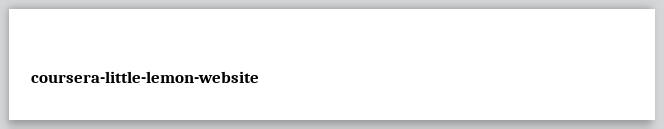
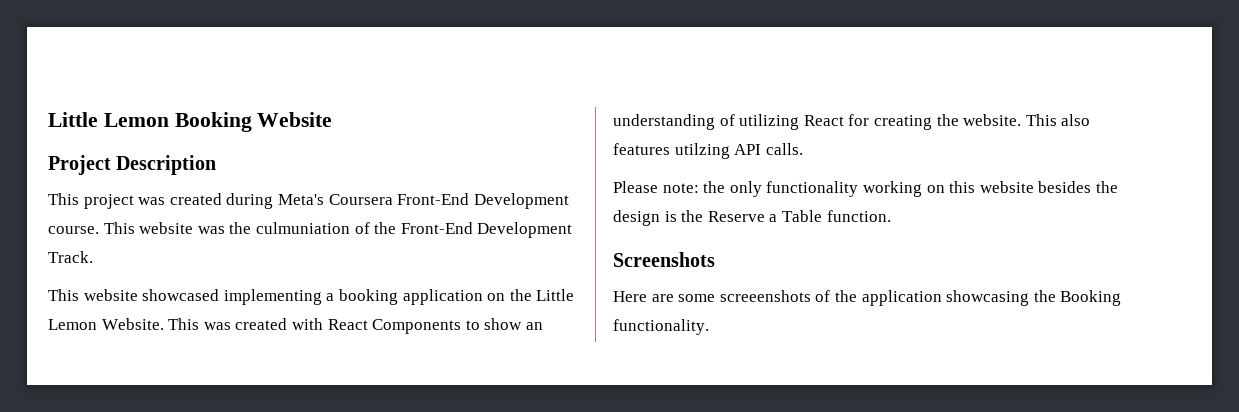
[31,71,259,83] coursera-little-lemon-website -> [48,112,333,132] [48,155,217,175] [48,193,569,209] [48,222,573,238] [48,251,93,263] [48,289,575,305] [48,318,543,334] [613,114,1091,130] [613,143,803,159] [613,181,1118,197] [613,210,891,226] [613,252,715,267] [613,290,1122,306] [613,319,709,335] Little Lemon Booking Website // Project Description // This project was created during Meta's Coursera Front-End Development course. This website was the culmuniation of the Front-End Development Track. // This website showcased implementing a booking application on the Little Lemon Website. This was created with React Components to show an understanding of utilizing React for creating the website. This also features utilzing API calls. // Please note: the only functionality working on this website besides the design is the Reserve a Table function. // Screenshots // Here are some screeenshots of the application showcasing the Booking functionality.

